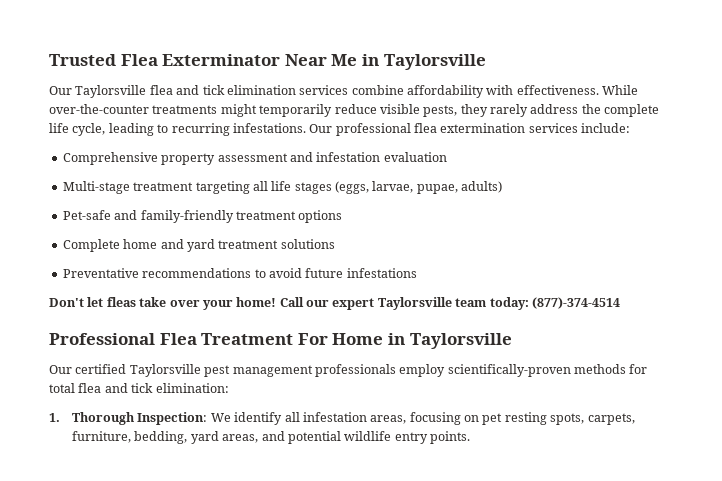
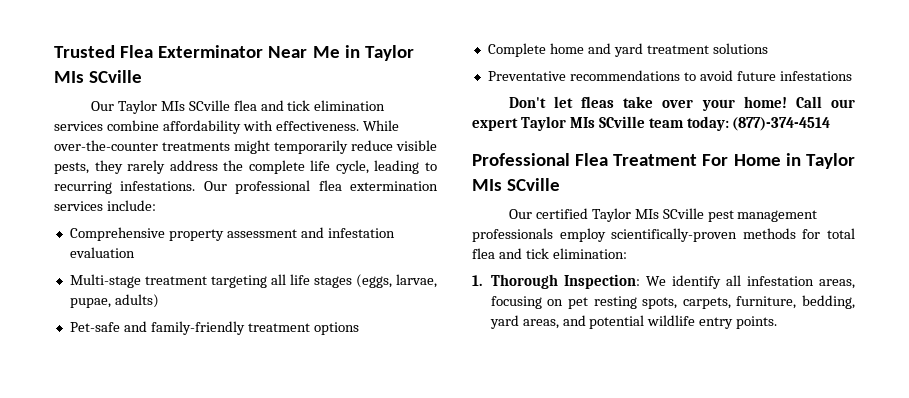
[383,54,486,70] [49,85,147,98] Taylorsville // Our Taylorsville -> [364,45,414,61] [54,70,143,83] [90,100,230,114] Taylor MIs SCville // Our Taylor MIs SCville
[377,297,452,310] Taylorsville -> [520,116,645,131] Taylor MIs SCville
[409,333,512,349] Taylorsville -> [805,153,855,169] [472,178,561,191] Taylor MIs SCville
[129,364,201,377] Taylorsville -> [591,208,704,222] Taylor MIs SCville

